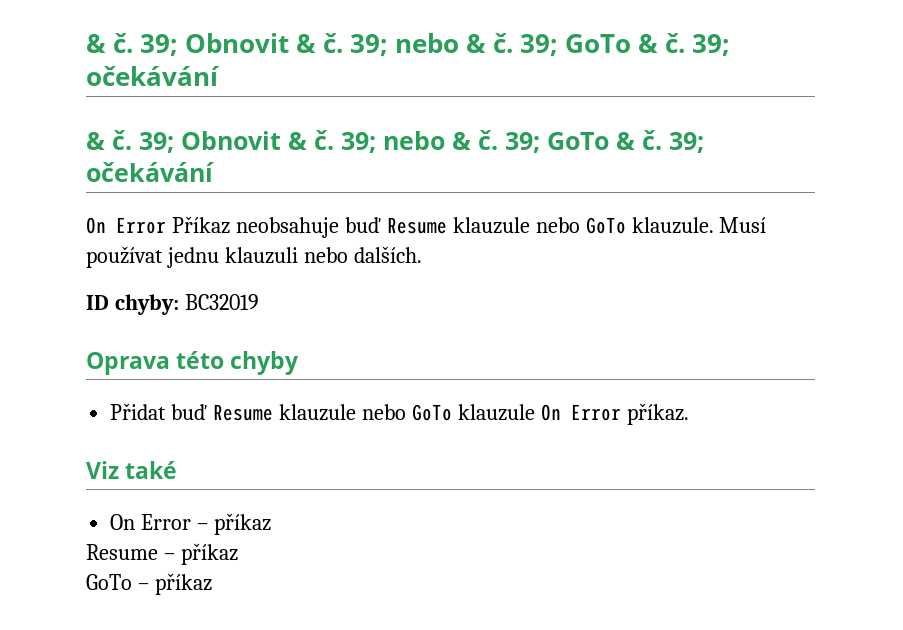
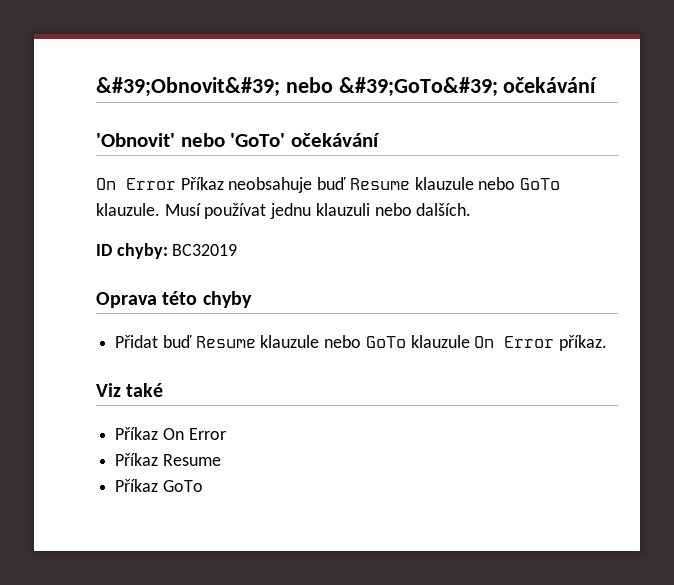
[86,33,730,56] [86,66,220,86] [86,130,704,153] & č. 39; Obnovit & č. 39; nebo & č. 39; GoTo & č. 39; očekávání // & č. 39; Obnovit & č. 39; nebo & č. 39; GoTo & č. 39; -> [96,77,598,97] [96,133,286,147] &#39;Obnovit&#39; nebo &#39;GoTo&#39; očekávání // 'Obnovit' nebo 'GoTo'
[110,513,272,535] [86,543,238,565] [86,573,212,595] On Error – příkaz // Resume – příkaz // GoTo – příkaz -> [115,427,226,440] [115,453,221,466] [115,479,203,492] Příkaz On Error // Příkaz Resume // Příkaz GoTo

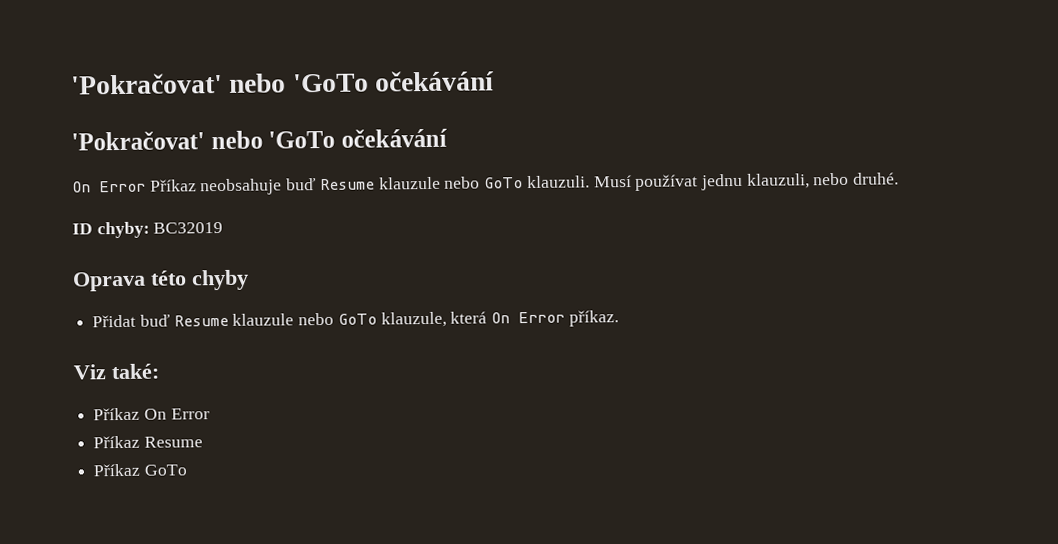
[96,77,598,97] [96,133,286,147] &#39;Obnovit&#39; nebo &#39;GoTo&#39; očekávání // 'Obnovit' nebo 'GoTo' -> [71,70,495,95] [71,130,336,151] 'Pokračovat' nebo 'GoTo očekávání // 'Pokračovat' nebo 'GoTo
[96,203,160,216] klauzule. -> [526,175,590,189] klauzuli.
[315,203,472,216] klauzuli nebo dalších. -> [746,172,900,189] klauzuli, nebo druhé.
[410,335,470,348] klauzule -> [380,311,488,328] klauzule, která
[126,383,164,397] také -> [111,363,160,380] také:

